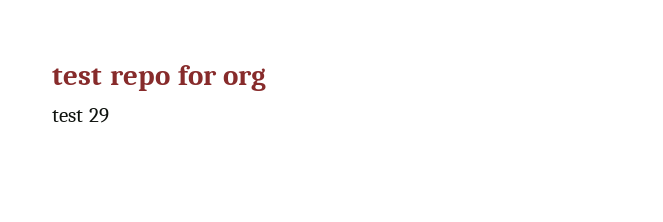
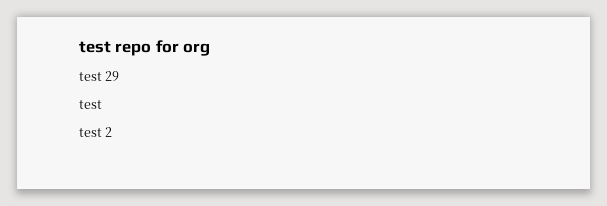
(109, 115) none -> [79,100,102,109] [79,127,113,137] // test // test 2

